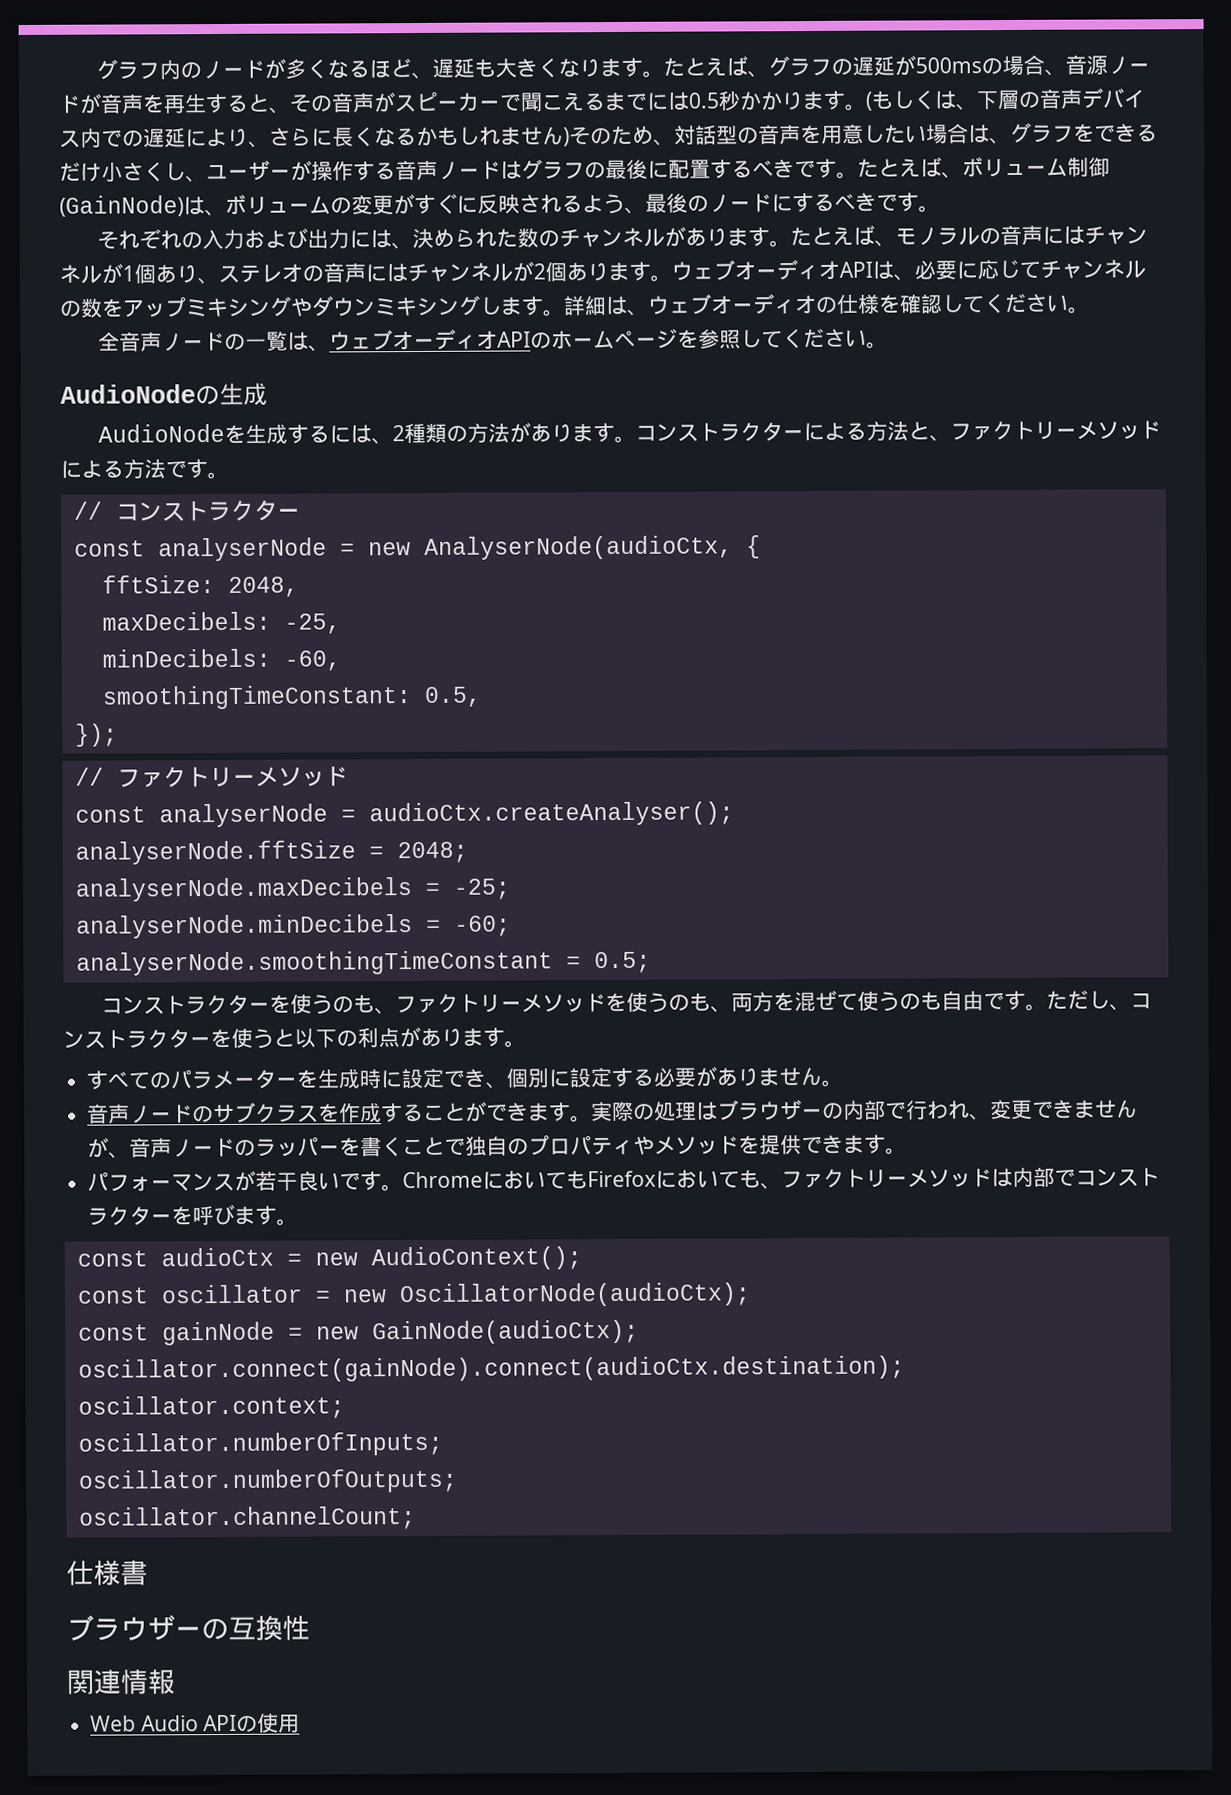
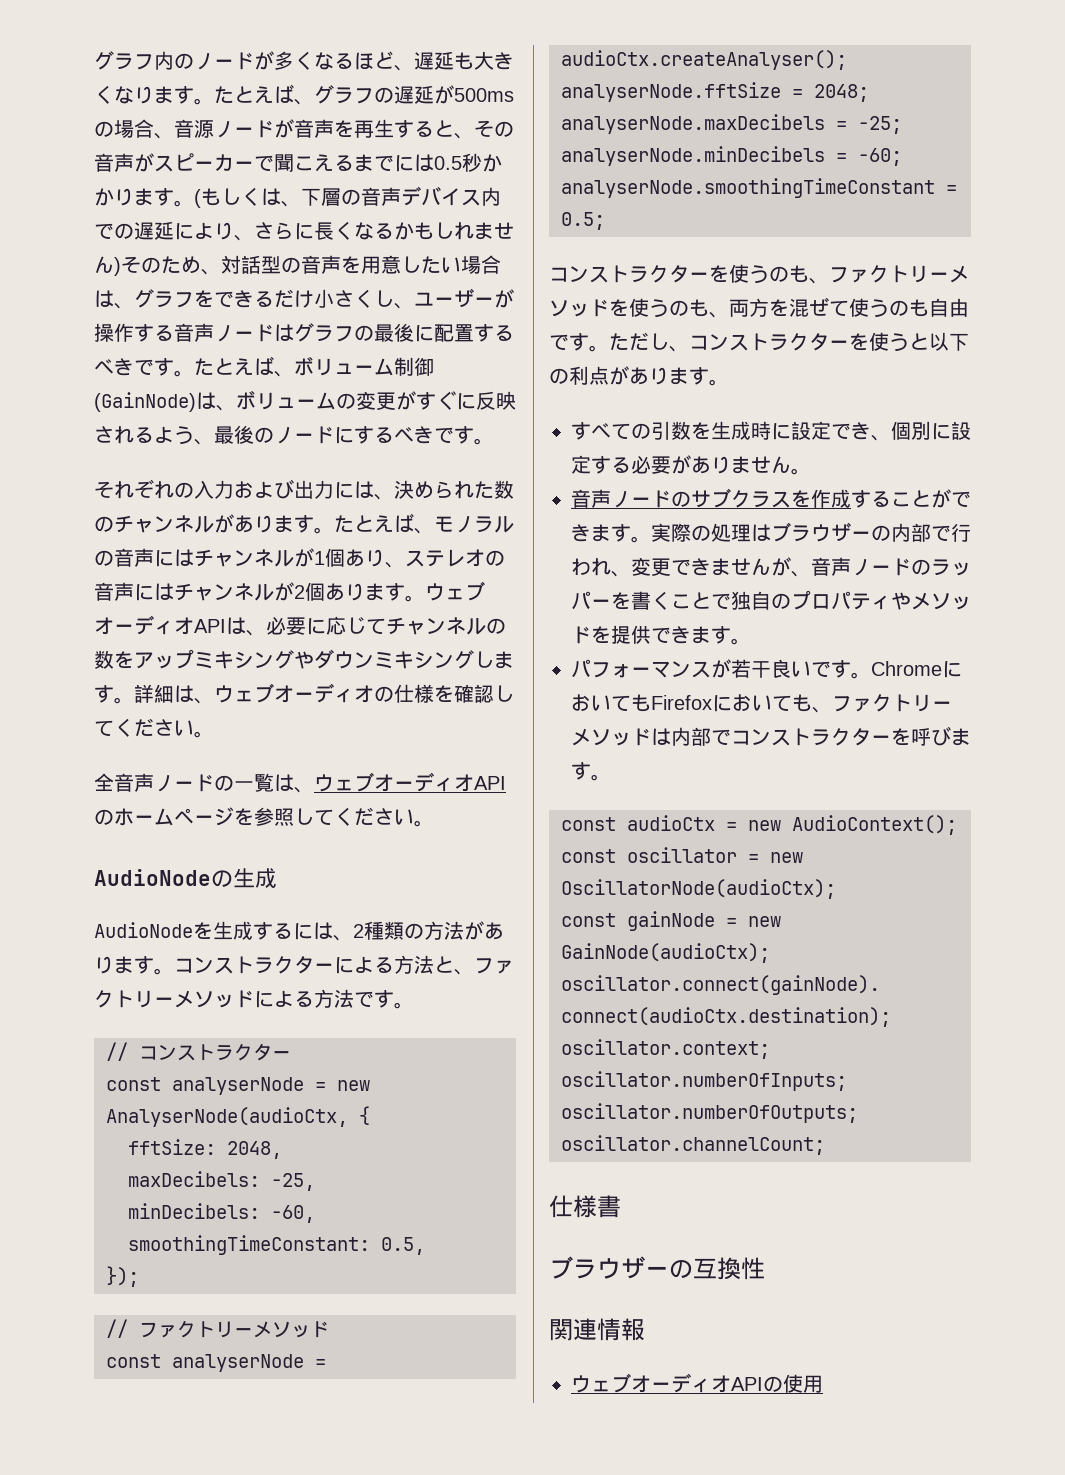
[170,1069,298,1090] パラメーター -> [651,421,691,440] 引数
[90,1715,199,1732] Web Audio -> [571,1373,731,1393] ウェブオーディオ

